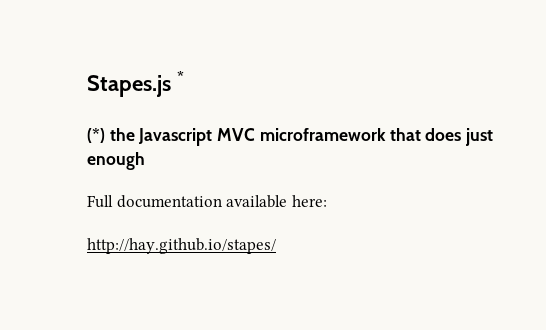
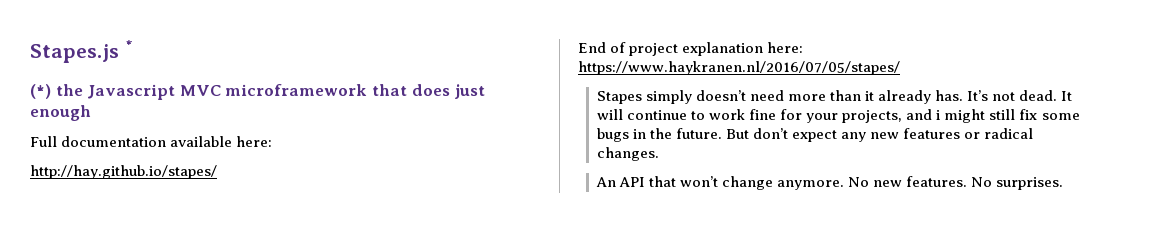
(276, 246) none -> [578,42,804,56] [578,61,900,75] [596,90,1073,104] [596,109,1080,123] [596,128,1034,142] [596,147,659,161] [595,176,1064,190] // End of project explanation here: https://www.haykranen.nl/2016/07/05/stapes/ // Stapes simply doesn’t need more than it already has. It’s not dead. It will continue to work fine for your projects, and i might still fix some bugs in the future. But don’t expect any new features or radical changes. // An API that won’t change anymore. No new features. No surprises.

